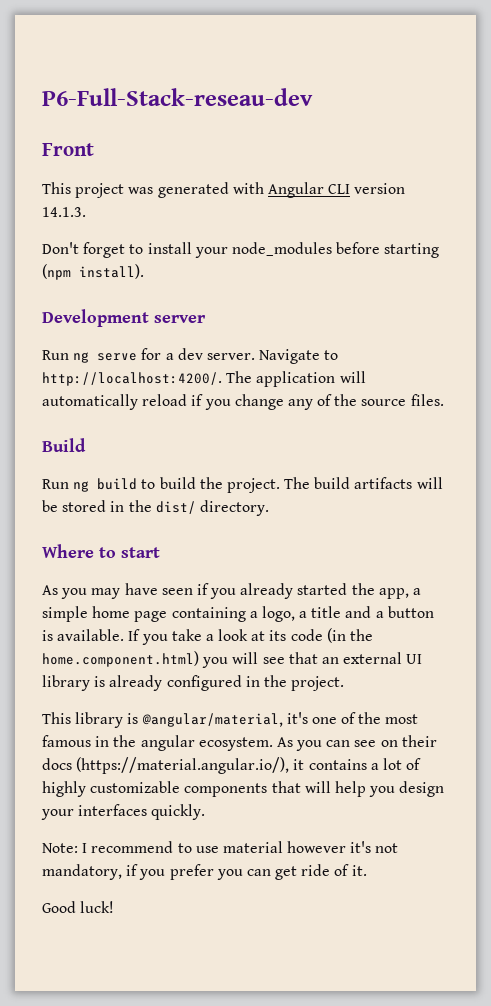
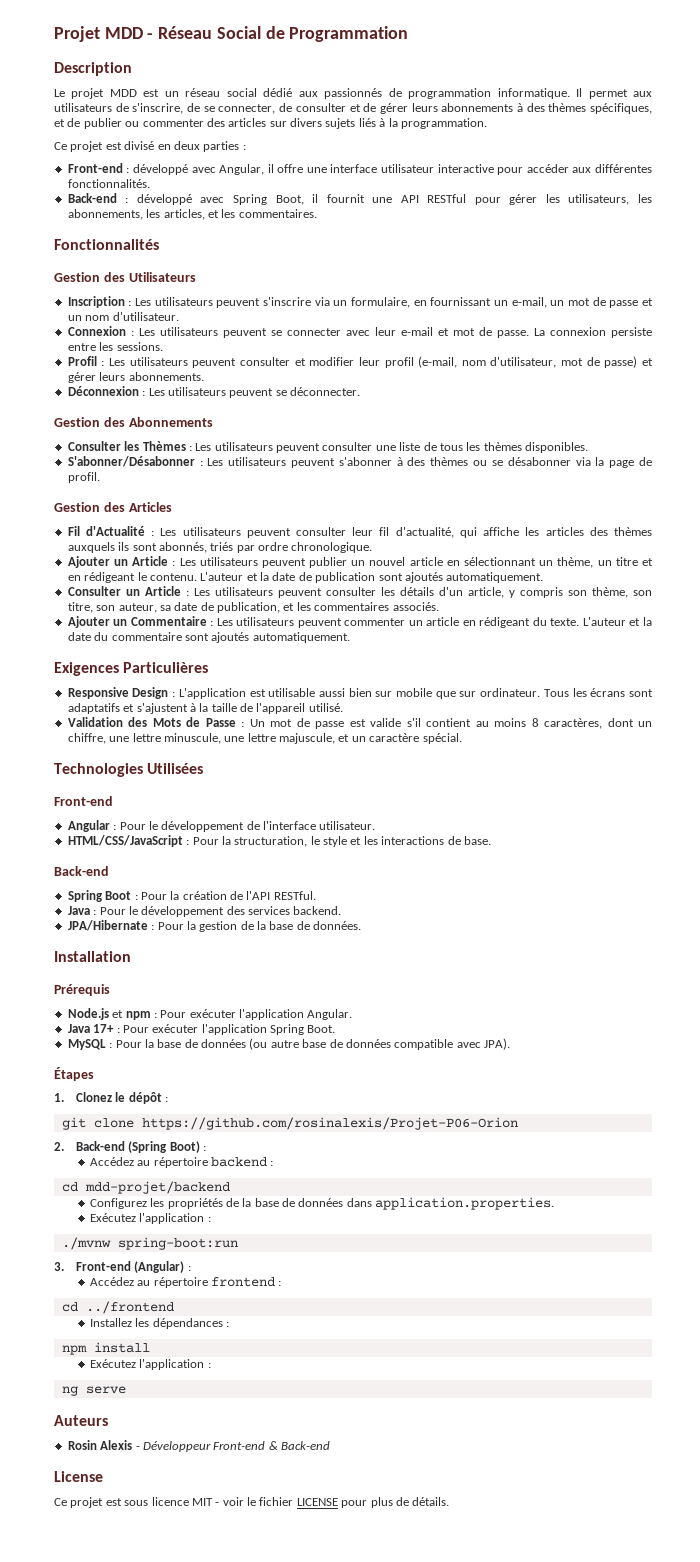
[42,88,313,106] [42,143,94,156] [42,182,406,198] [42,207,86,217] [42,242,440,258] [42,264,144,280] [42,309,206,327] [42,348,339,364] [42,371,366,387] [42,394,444,410] [42,438,86,452] [42,477,443,493] [42,500,269,516] [42,544,160,558] [42,583,422,599] [42,606,434,622] [42,628,374,645] [42,651,423,668] [42,675,345,691] [42,712,419,728] [42,735,437,751] [42,757,422,774] [42,781,445,797] [41,804,206,820] [42,841,399,853] [42,864,367,880] [42,901,115,913] P6-Full-Stack-reseau-dev // Front // This project was generated with Angular CLI version 14.1.3. // Don't forget to install your node_modules before starting (npm install). // Development server // Run ng serve for a dev server. Navigate to http://localhost:4200/. The application will automatically reload if you change any of the source files. // Build // Run ng build to build the project. The build artifacts will be stored in the dist/ directory. // Where to start // As you may have seen if you already started the app, a simple home page containing a logo, a title and a button is available. If you take a look at its code (in the home.component.html) you will see that an external UI library is already configured in the project. // This library is @angular/material, it's one of the most famous in the angular ecosystem. As you can see on their docs (https://material.angular.io/), it contains a lot of highly customizable components that will help you design your interfaces quickly. // Note: I recommend to use material however it's not mandatory, if you prefer you can get ride of it. // Good luck! -> [54,26,409,42] [54,62,132,76] [54,88,652,99] [54,103,652,114] [54,118,487,129] [54,141,246,152] [67,163,652,175] [67,179,150,188] [67,193,652,205] [67,209,317,220] [54,239,159,250] [54,272,196,282] [67,296,653,308] [67,312,179,321] [67,326,652,338] [67,342,163,351] [67,356,653,368] [67,372,204,383] [67,386,360,398] [54,417,213,427] [67,441,588,453] [67,456,653,468] [67,472,100,483] [54,502,172,512] [67,526,652,538] [67,542,373,553] [67,556,654,568] [67,572,544,583] [67,586,652,598] [67,602,439,613] [67,616,652,628] [67,632,350,643] [54,662,209,676] [67,687,653,699] [67,703,343,714] [67,717,652,729] [67,733,462,744] [54,763,204,777] [54,796,113,806] [67,820,376,832] [67,835,491,847] [54,866,109,876] [67,890,316,902] [67,906,342,917] [67,920,362,932] [54,951,131,962] [54,984,110,996] [67,1008,353,1020] [67,1024,336,1035] [67,1038,510,1050] [54,1067,94,1081] [54,1092,169,1104] [61,1117,518,1130] [54,1141,207,1153] [89,1157,274,1168] [61,1181,230,1194] [89,1197,555,1210] [89,1213,211,1224] [61,1237,238,1250] [54,1261,191,1273] [89,1277,282,1288] [61,1301,174,1314] [89,1318,229,1329] [61,1342,150,1355] [89,1359,211,1370] [61,1386,126,1396] [54,1415,108,1426] [67,1440,330,1452] [54,1471,103,1482] [54,1497,450,1508] Projet MDD - Réseau Social de Programmation // Description // Le projet MDD est un réseau social dédié aux passionnés de programmation informatique. Il permet aux utilisateurs de s'inscrire, de se connecter, de consulter et de gérer leurs abonnements à des thèmes spécifiques, et de publier ou commenter des articles sur divers sujets liés à la programmation. // Ce projet est divisé en deux parties : // Front-end : développé avec Angular, il offre une interface utilisateur interactive pour accéder aux différentes fonctionnalités. // Back-end : développé avec Spring Boot, il fournit une API RESTful pour gérer les utilisateurs, les abonnements, les articles, et les commentaires. // Fonctionnalités // Gestion des Utilisateurs // Inscription : Les utilisateurs peuvent s'inscrire via un formulaire, en fournissant un e-mail, un mot de passe et un nom d'utilisateur. // Connexion : Les utilisateurs peuvent se connecter avec leur e-mail et mot de passe. La connexion persiste entre les sessions. // Profil : Les utilisateurs peuvent consulter et modifier leur profil (e-mail, nom d'utilisateur, mot de passe) et gérer leurs abonnements. // Déconnexion : Les utilisateurs peuvent se déconnecter. // Gestion des Abonnements // Consulter les Thèmes : Les utilisateurs peuvent consulter une liste de tous les thèmes disponibles. // S'abonner/Désabonner : Les utilisateurs peuvent s'abonner à des thèmes ou se désabonner via la page de profil. // Gestion des Articles // Fil d'Actualité : Les utilisateurs peuvent consulter leur fil d'actualité, qui affiche les articles des thèmes auxquels ils sont abonnés, triés par ordre chronologique. // Ajouter un Article : Les utilisateurs peuvent publier un nouvel article en sélectionnant un thème, un titre et en rédigeant le contenu. L'auteur et la date de publication sont ajoutés automatiquement. // Consulter un Article : Les utilisateurs peuvent consulter les détails d'un article, y compris son thème, son titre, son auteur, sa date de publication, et les commentaires associés. // Ajouter un Commentaire : Les utilisateurs peuvent commenter un article en rédigeant du texte. L'auteur et la date du commentaire sont ajoutés automatiquement. // Exigences Particulières // Responsive Design : L'application est utilisable aussi bien sur mobile que sur ordinateur. Tous les écrans sont adaptatifs et s'ajustent à la taille de l'appareil utilisé. // Validation des Mots de Passe : Un mot de passe est valide s'il contient au moins 8 caractères, dont un chiffre, une lettre minuscule, une lettre majuscule, et un caractère spécial. // Technologies Utilisées // Front-end // Angular : Pour le développement de l'interface utilisateur. // HTML/CSS/JavaScript : Pour la structuration, le style et les interactions de base. // Back-end // Spring Boot : Pour la création de l'API RESTful. // Java : Pour le développement des services backend. // JPA/Hibernate : Pour la gestion de la base de données. // Installation // Prérequis // Node.js et npm : Pour exécuter l'application Angular. // Java 17+ : Pour exécuter l'application Spring Boot. // MySQL : Pour la base de données (ou autre base de données compatible avec JPA). // Étapes // 1. Clonez le dépôt : // git clone https://github.com/rosinalexis/Projet-P06-Orion // 2. Back-end (Spring Boot) : // Accédez au répertoire backend : // cd mdd-projet/backend // Configurez les propriétés de la base de données dans application.properties. // Exécutez l'application : // ./mvnw spring-boot:run // 3. Front-end (Angular) : // Accédez au répertoire frontend : // cd ../frontend // Installez les dépendances : // npm install // Exécutez l'application : // ng serve // Auteurs // Rosin Alexis - Développeur Front-end & Back-end // License // Ce projet est sous licence MIT - voir le fichier LICENSE pour plus de détails.

